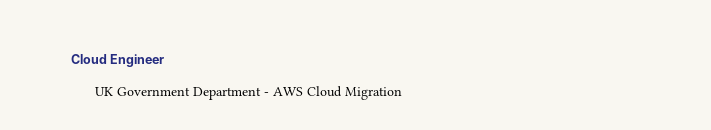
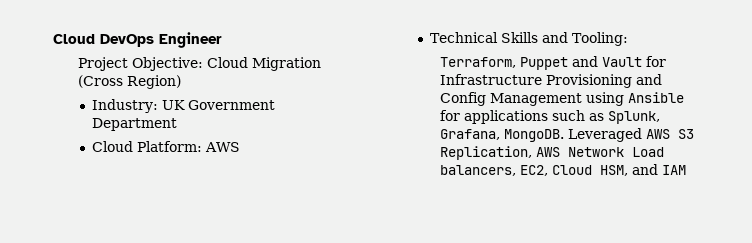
[71,54,107,64] Cloud -> [53,34,154,47] Cloud DevOps
(165, 60) none -> [77,57,321,71] [77,75,181,89] [92,99,159,113] Project Objective: Cloud Migration (Cross Region) // Industry:
[264,86,403,100] - AWS Cloud Migration -> [92,141,241,152] [430,32,629,46] [440,56,667,70] [440,74,663,88] [440,92,685,106] [440,110,661,124] [440,128,695,142] [440,146,665,160] [440,164,687,176] // Cloud Platform: AWS // Technical Skills and Tooling: // Terraform, Puppet and Vault for Infrastructure Provisioning and Config Management using Ansible for applications such as Splunk, Grafana, MongoDB. Leveraged AWS S3 Replication, AWS Network Load balancers, EC2, Cloud HSM, and IAM

